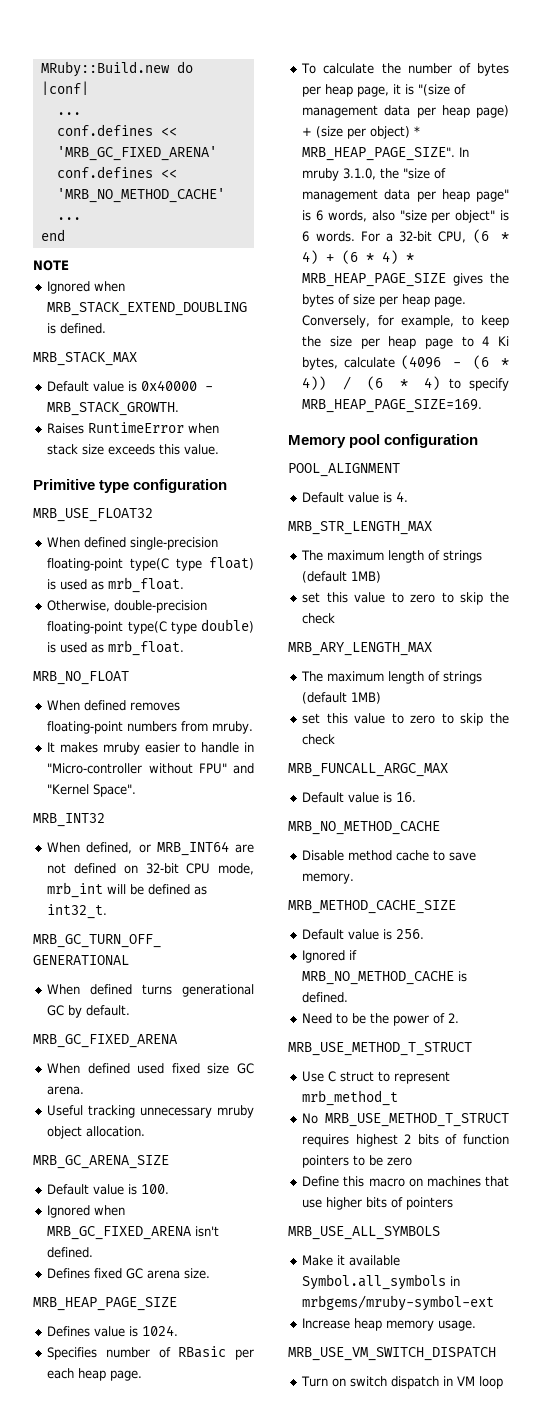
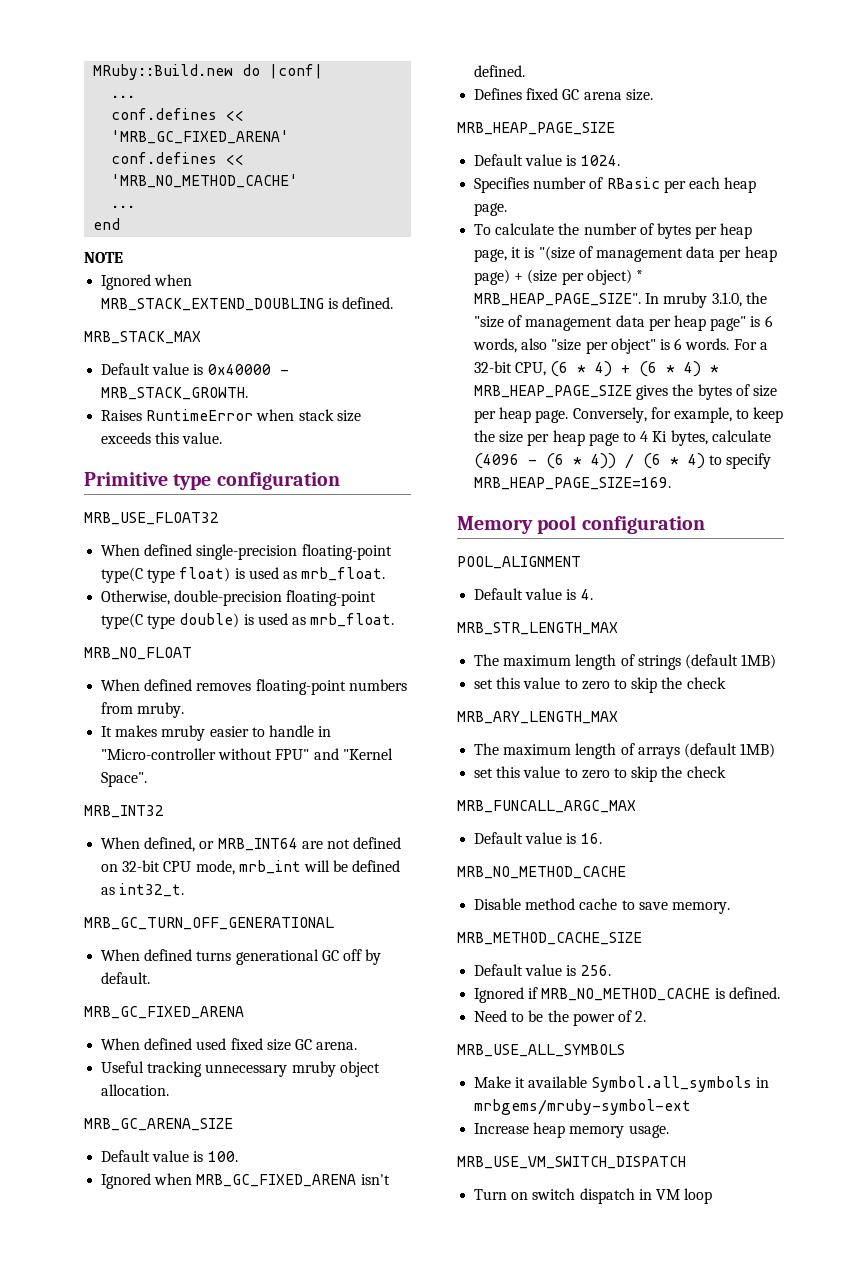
(65, 1010) none -> [342,949,362,961] off
[47,1326,91,1337] Defines -> [474,154,524,166] Default
[443,671,483,684] strings -> [637,747,680,759] arrays
[288,1042,472,1056] [302,1071,451,1084] [302,1090,399,1106] [302,1113,509,1127] [302,1134,509,1147] [302,1155,413,1168] [302,1176,509,1187] [302,1197,454,1210] // MRB_USE_METHOD_T_STRUCT // Use C struct to represent mrb_method_t // No MRB_USE_METHOD_T_STRUCT requires highest 2 bits of function pointers to be zero // Define this macro on machines that use higher bits of pointers -> (647, 1016) none

